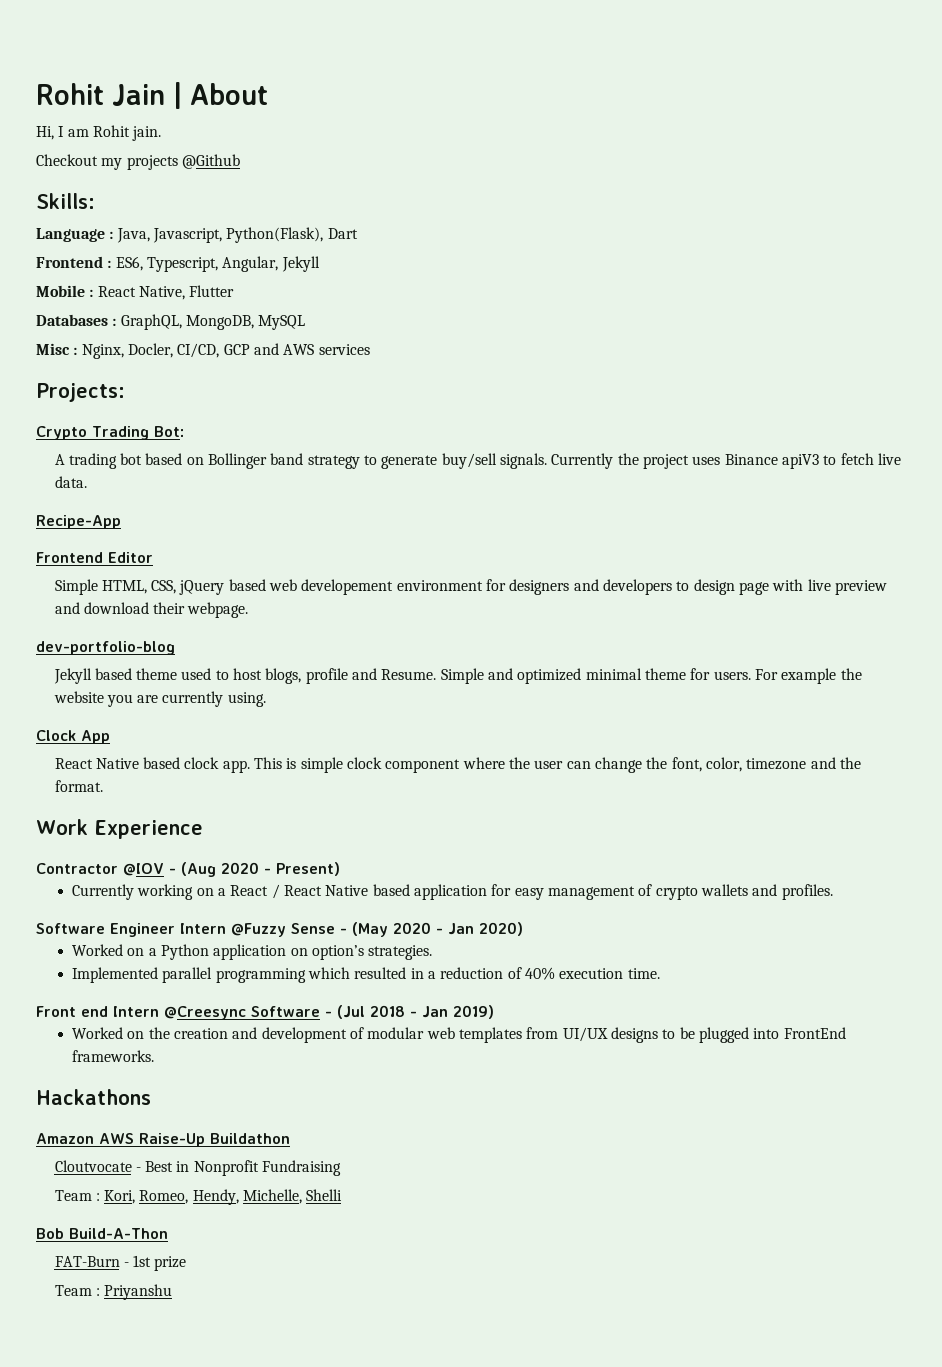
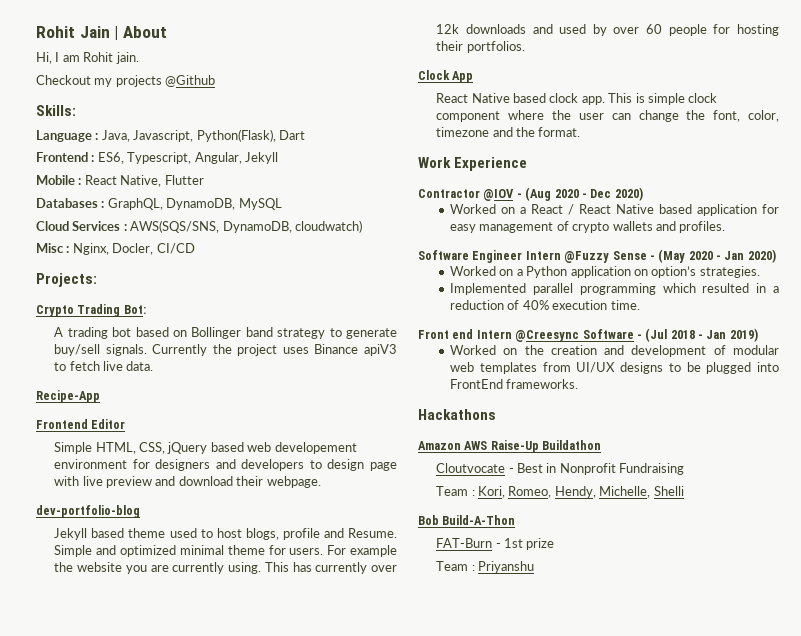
[185,315,254,330] MongoDB, -> [166,198,236,210] DynamoDB,
(306, 322) none -> [36,220,362,233] // Cloud Services : AWS(SQS/SNS, DynamoDB, cloudwatch)
[177,343,370,358] CI/CD, GCP and AWS services -> [156,243,195,254] CI/CD
(266, 699) none -> [264,562,397,574] [436,24,779,36] [436,41,525,53] This has currently over 12k downloads and used by over 60 people for hosting their portfolios.
[276,862,340,876] [72,884,194,900] Present) // Currently working -> [590,187,643,201] [450,204,497,214] Dec 2020) // Worked

